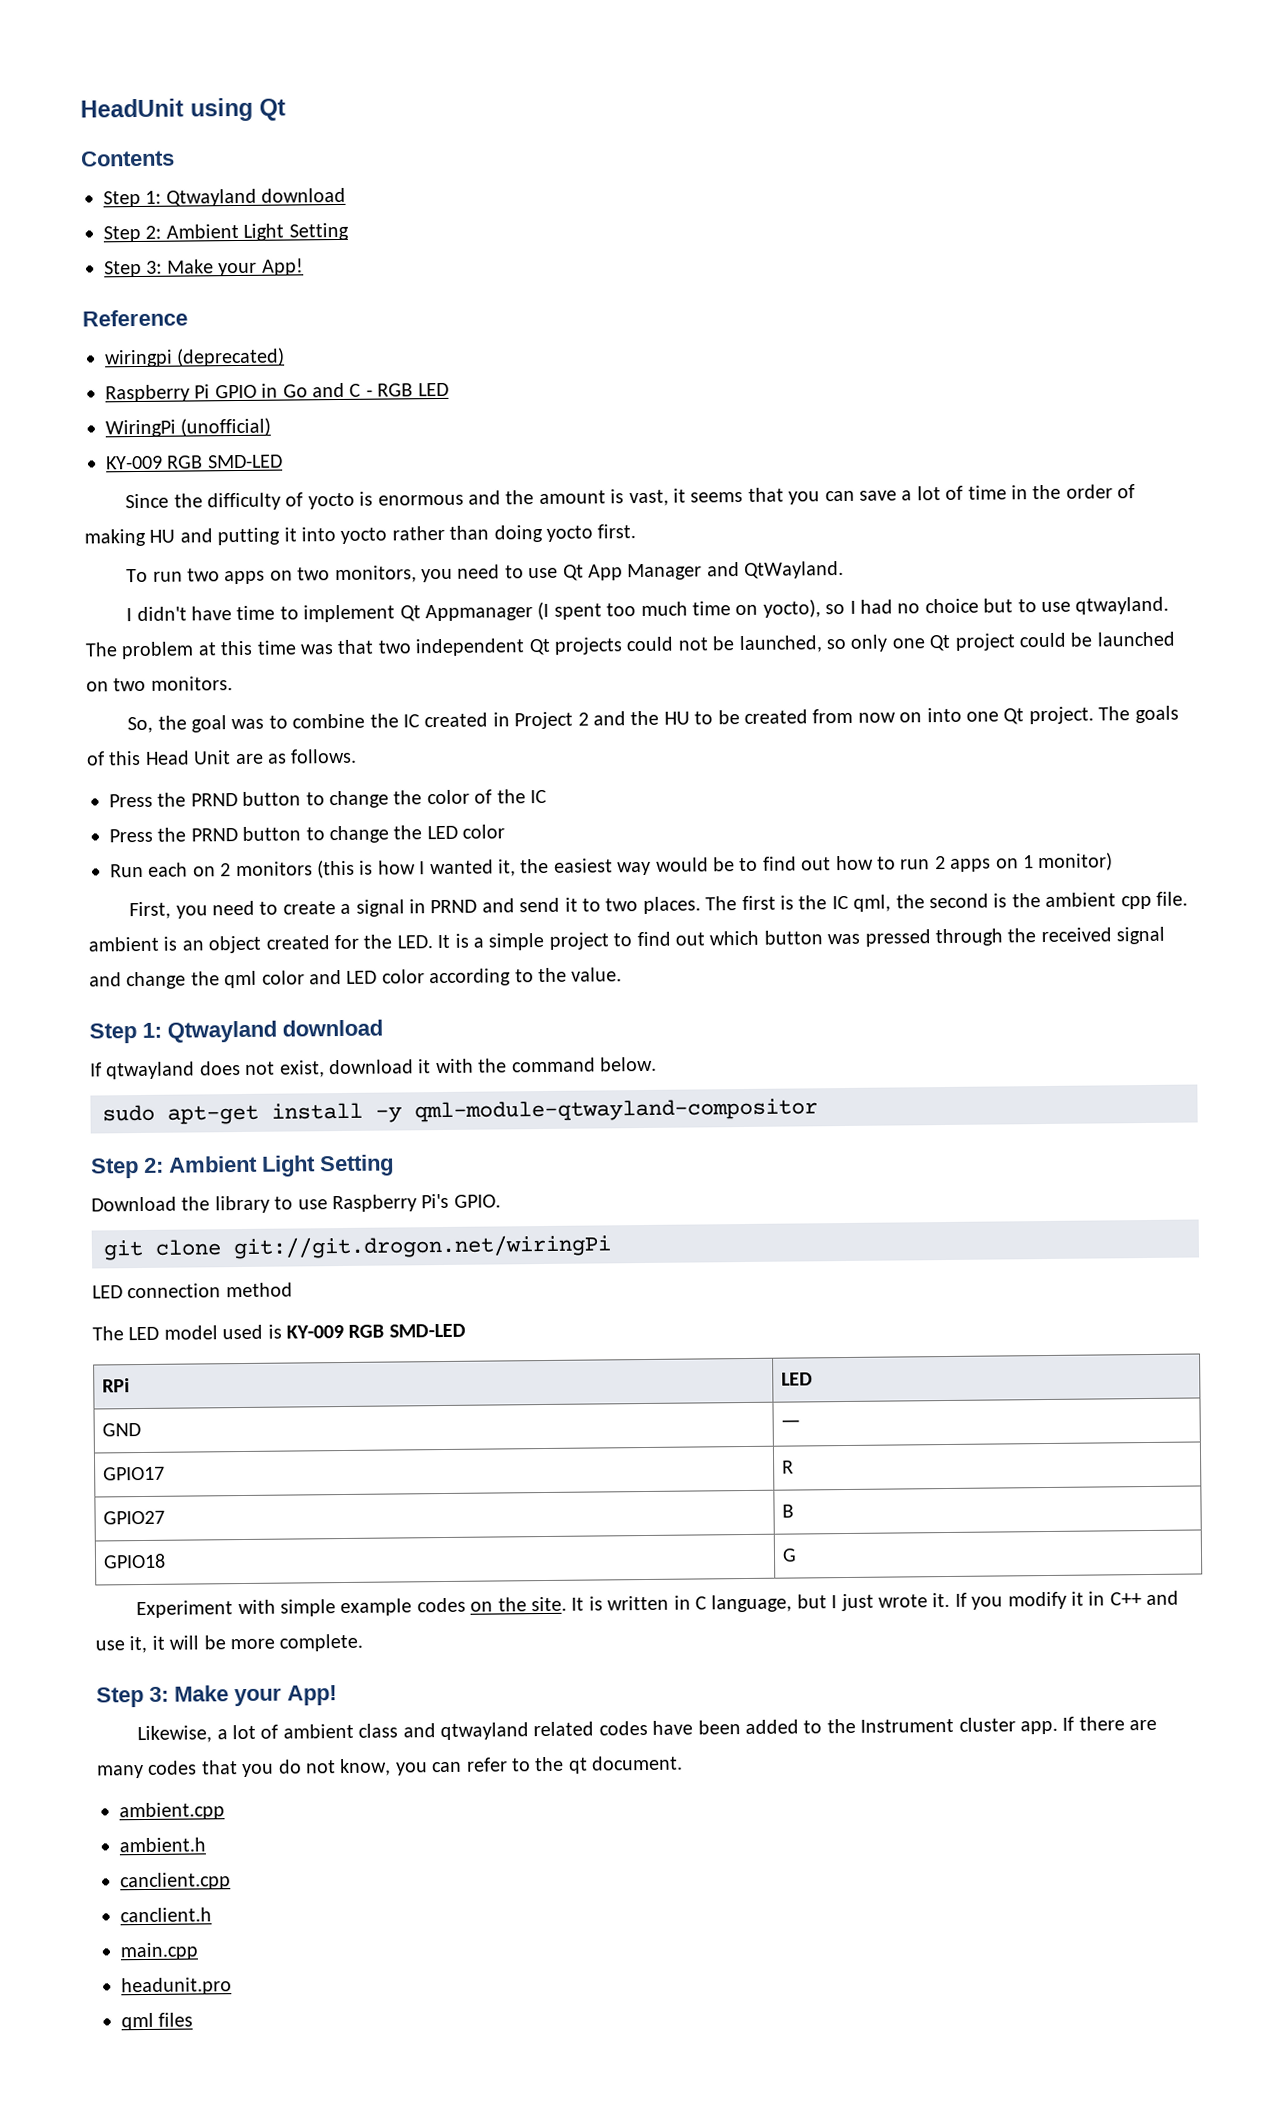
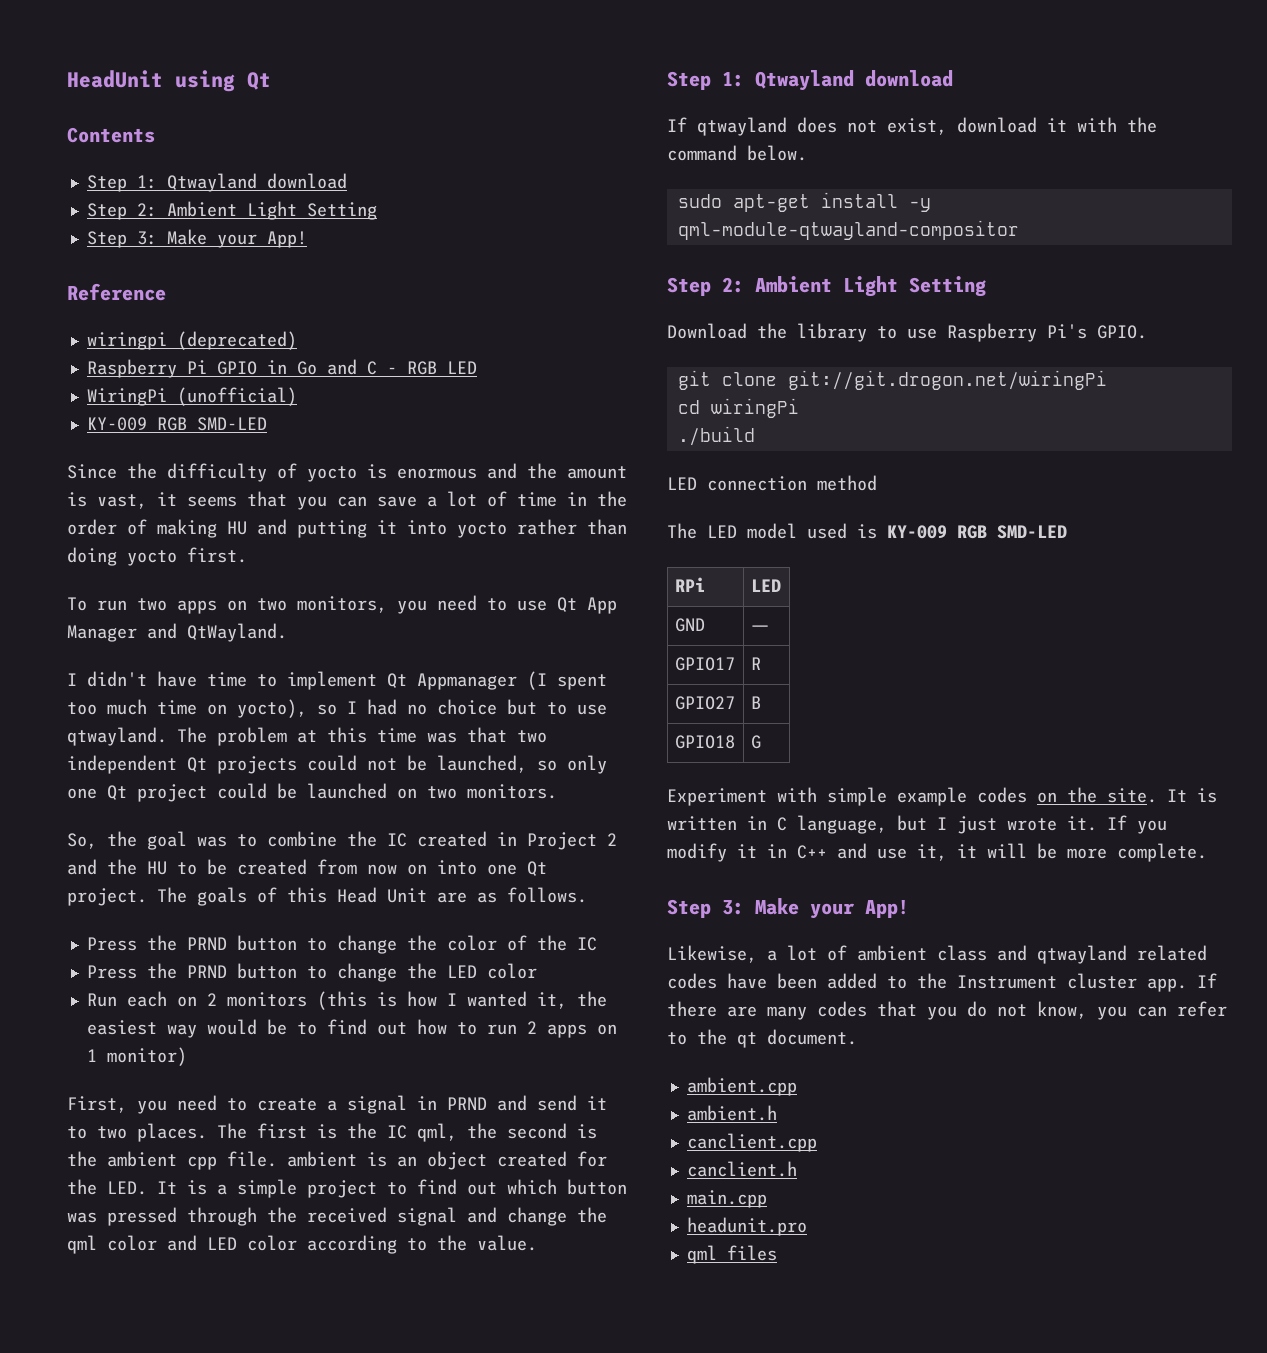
(611, 1247) none -> [677,398,799,418] [677,426,755,446] // cd wiringPi // ./build

